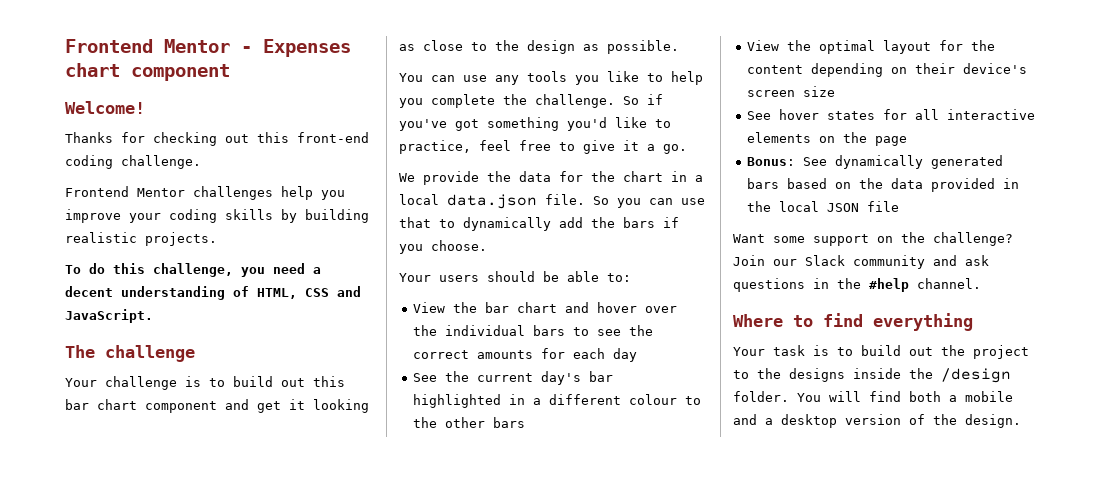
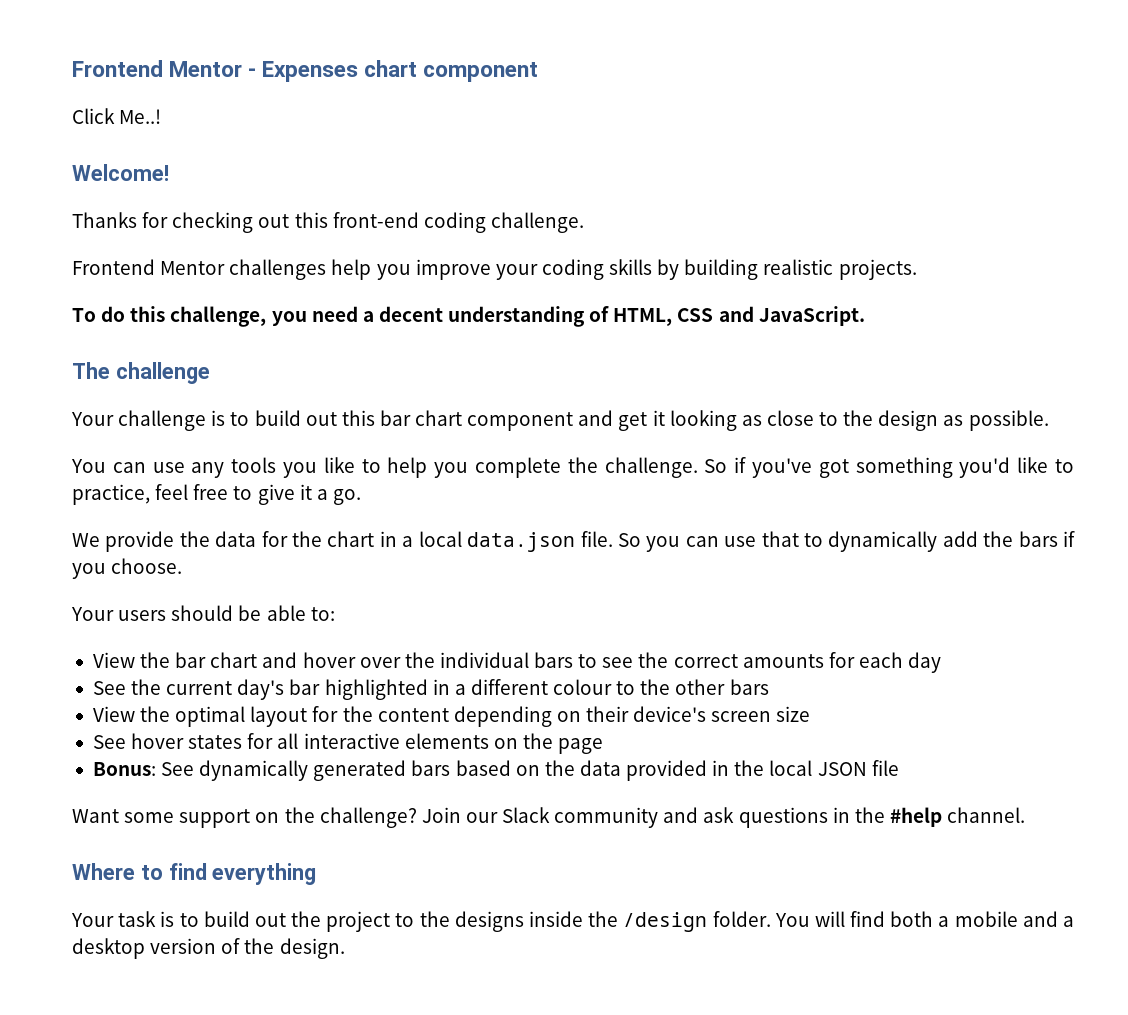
(230, 72) none -> [72,108,162,124] // Click Me..!

